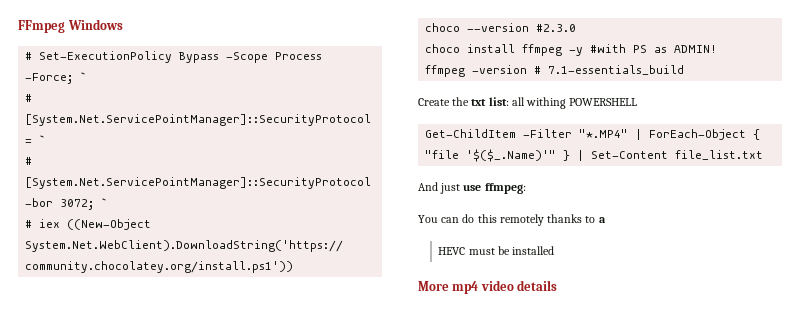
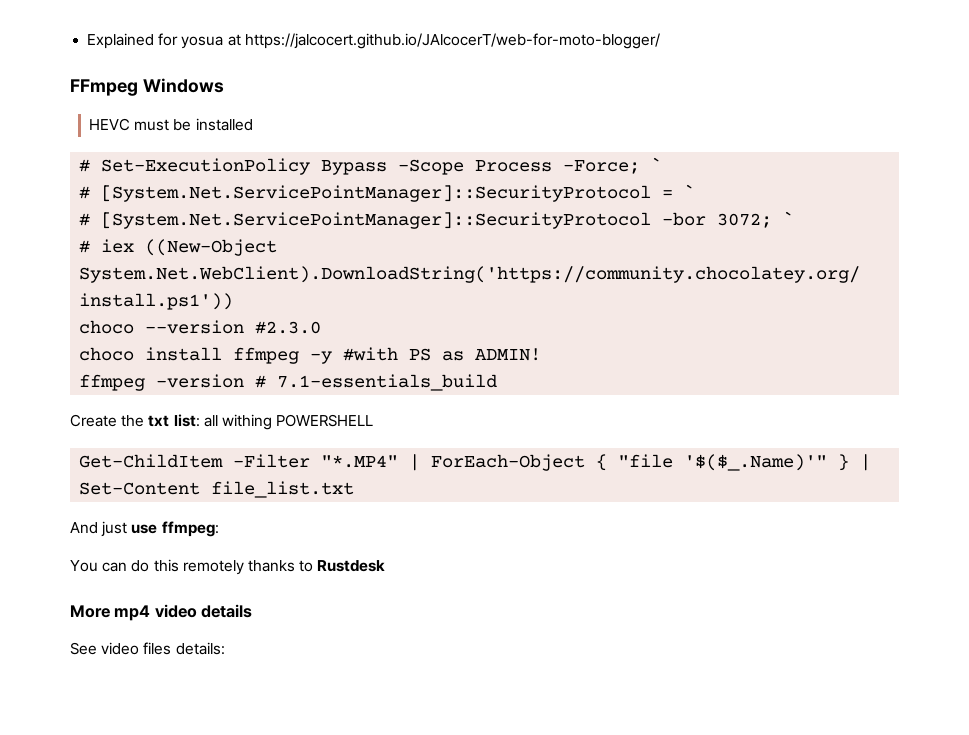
[18,19,123,33] FFmpeg Windows -> [87,33,660,49] [70,78,224,96] [89,118,253,131] Explained for yosua at https://jalcocert.github.io/JAlcocerT/web-for-moto-blogger/ // FFmpeg Windows // HEVC must be installed
[598,217,606,223] [438,246,555,255] a // HEVC must be installed -> [317,560,386,572] Rustdesk
(558, 285) none -> [70,642,225,655] // See video files details:

